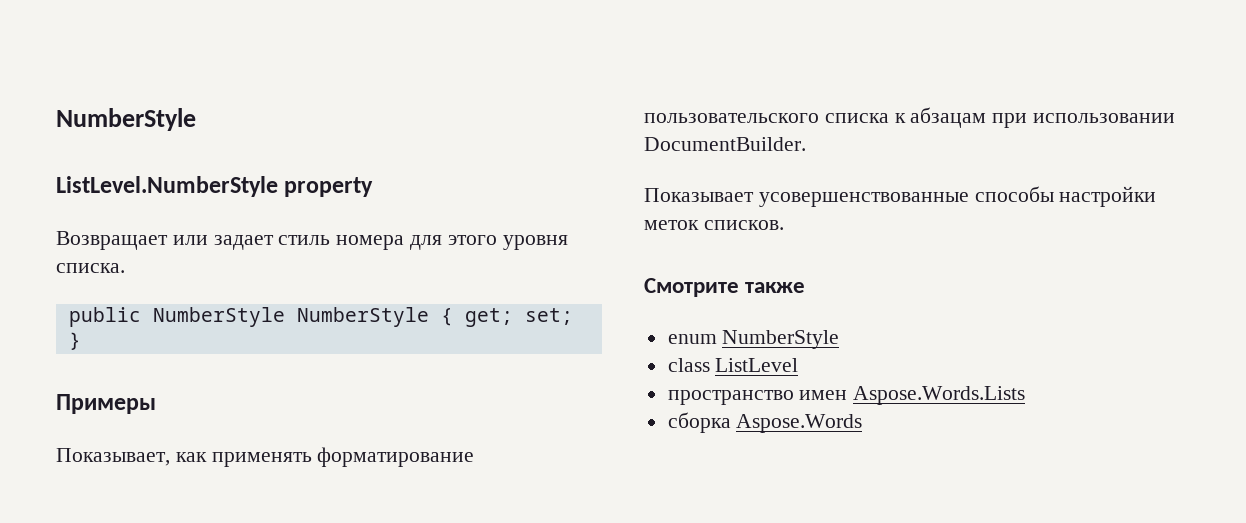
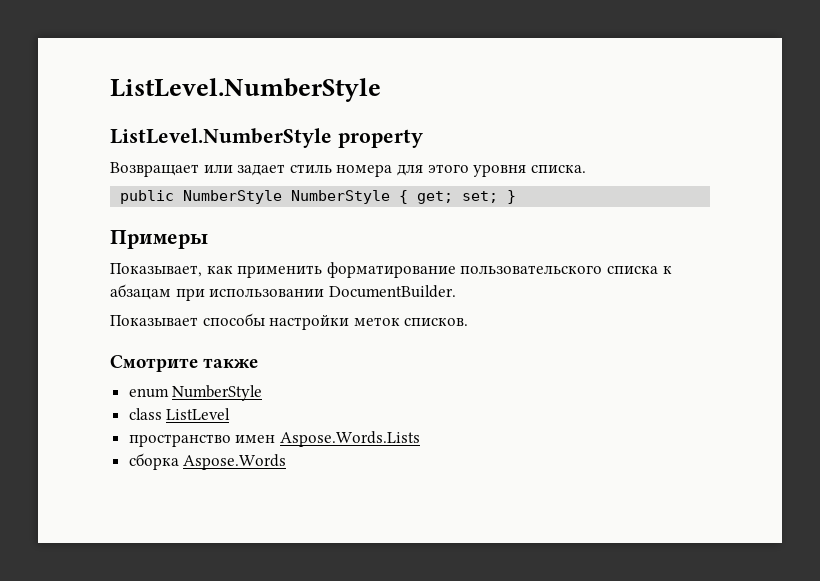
[56,108,196,131] NumberStyle -> [110,78,381,102] ListLevel.NumberStyle
[211,452,312,467] применять -> [237,265,323,278] применить
[758,192,969,207] усовершенствованные -> (198, 320) none

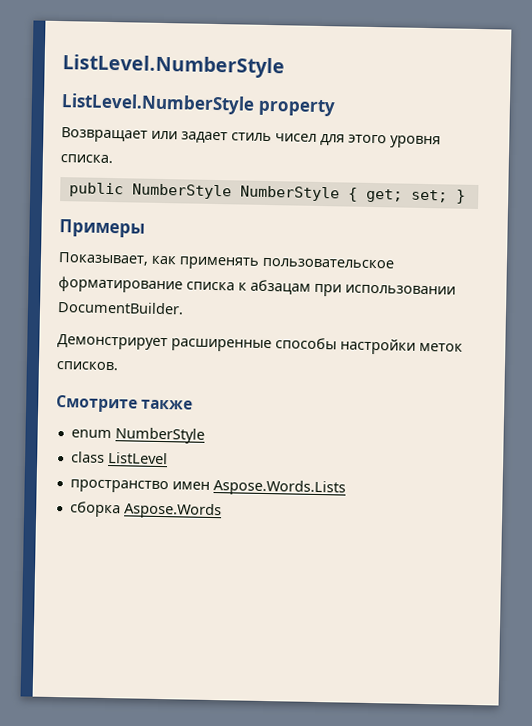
[336,164,393,177] номера -> [275,133,317,142] чисел
[237,262,603,278] применить форматирование пользовательского -> [179,256,394,270] [58,276,183,294] применять пользовательское форматирование
[110,315,198,326] Показывает -> [57,334,272,353] Демонстрирует расширенные

